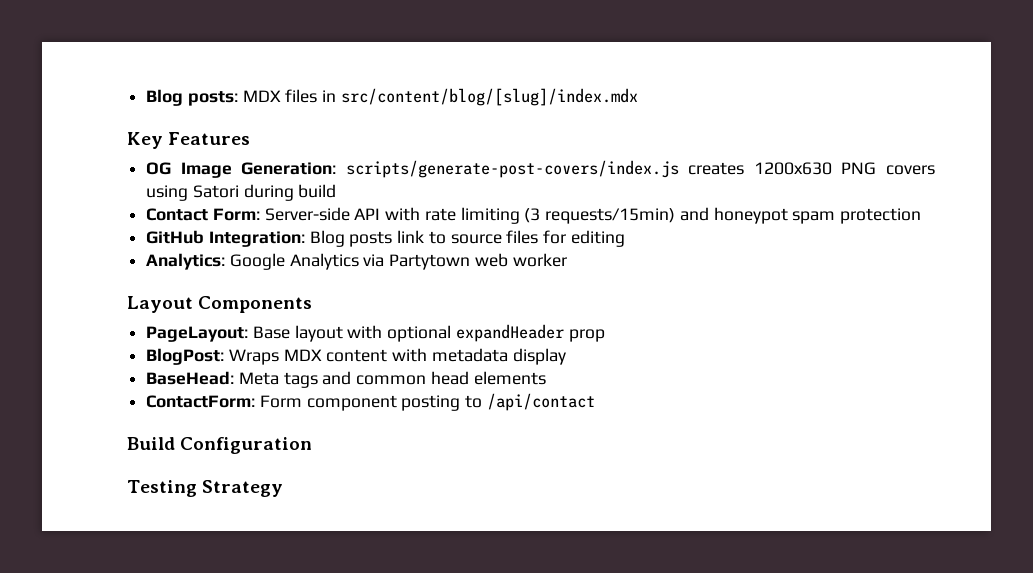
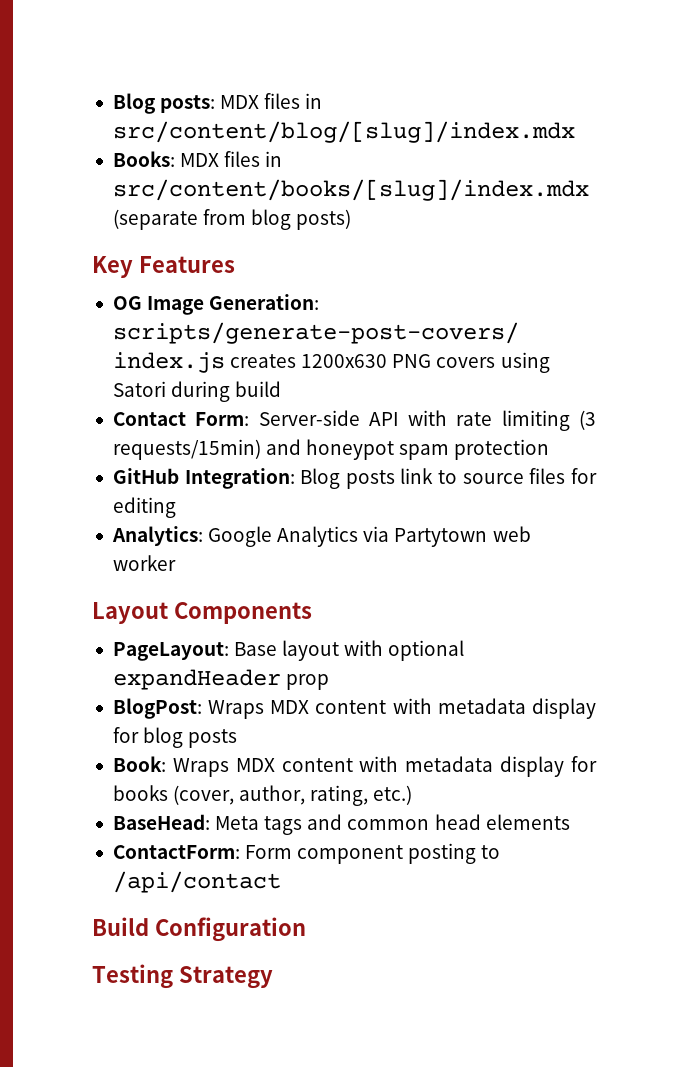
(638, 97) none -> [112,151,283,167] [112,179,589,201] [112,209,352,230] // Books: MDX files in src/content/books/[slug]/index.mdx (separate from blog posts)
(566, 356) none -> [112,727,238,748] [112,756,597,777] [112,785,413,806] for blog posts // Book: Wraps MDX content with metadata display for books (cover, author, rating, etc.)

